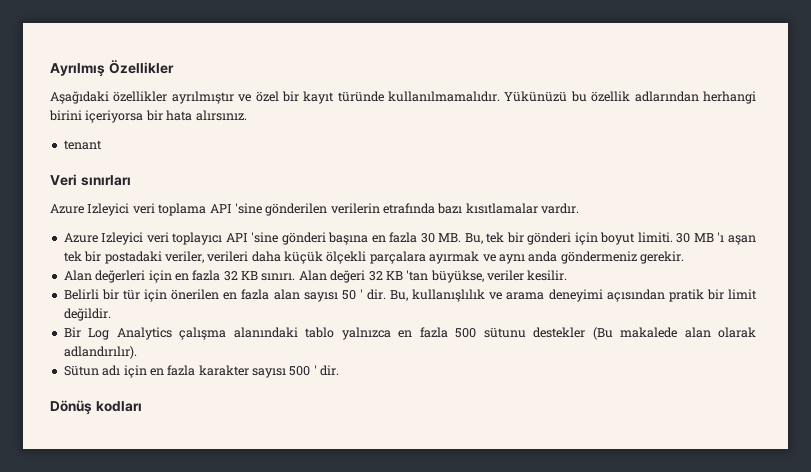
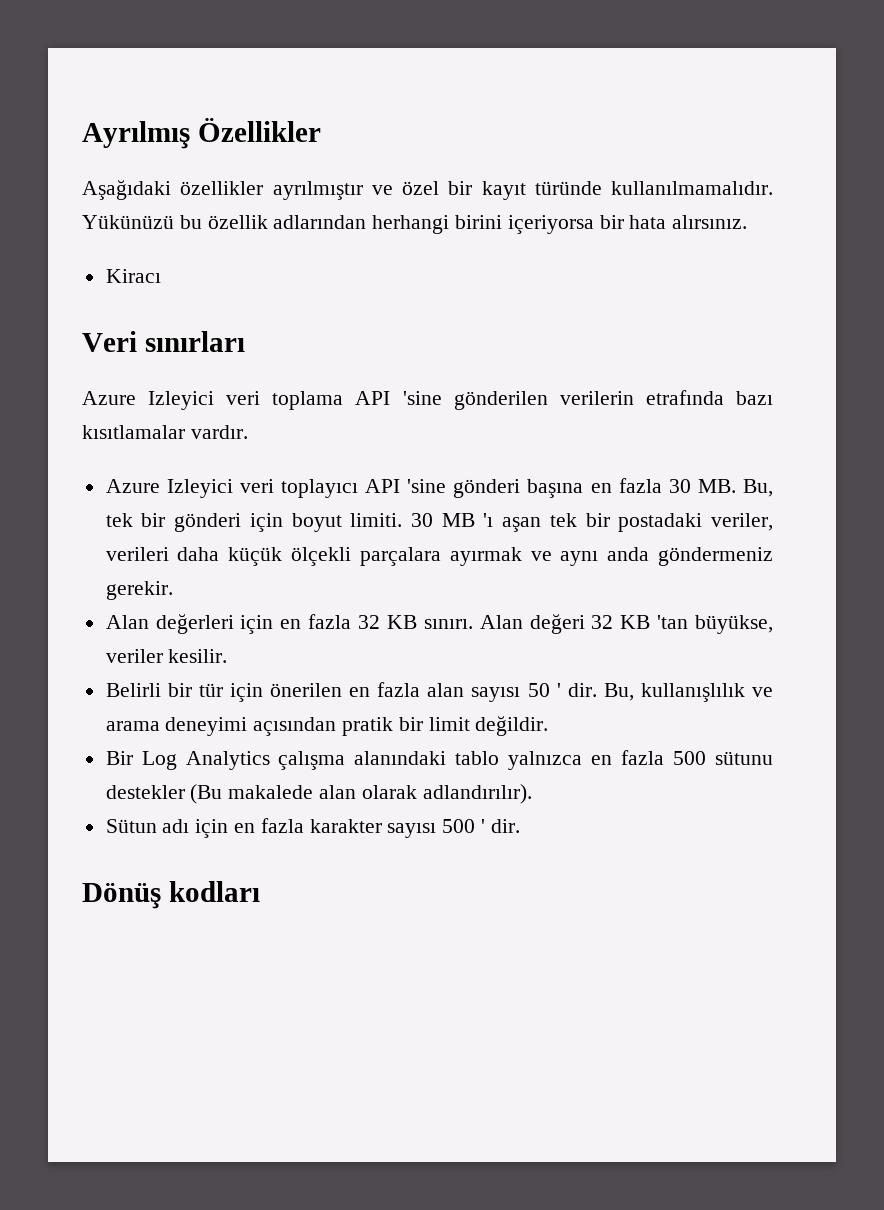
[63,140,102,150] tenant -> [105,269,161,283] Kiracı

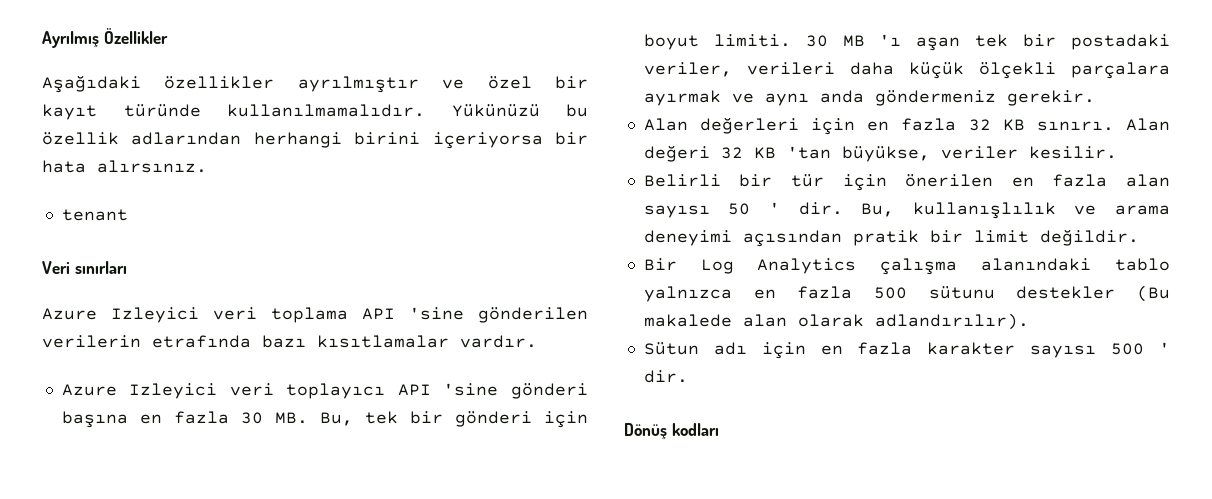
[105,269,161,283] Kiracı -> [61,209,128,221] tenant

